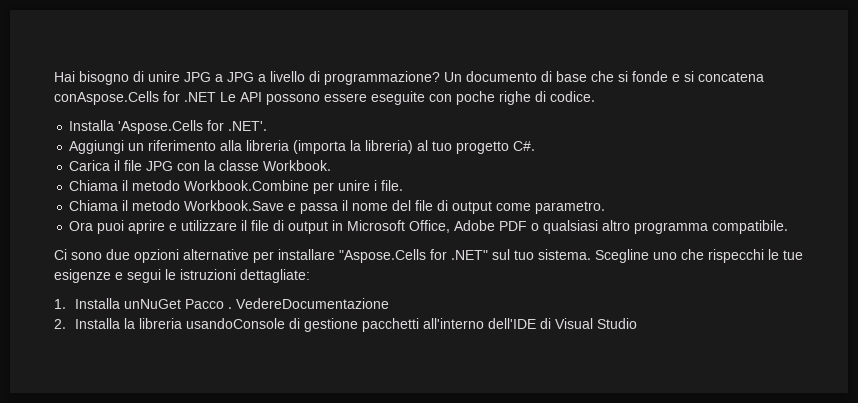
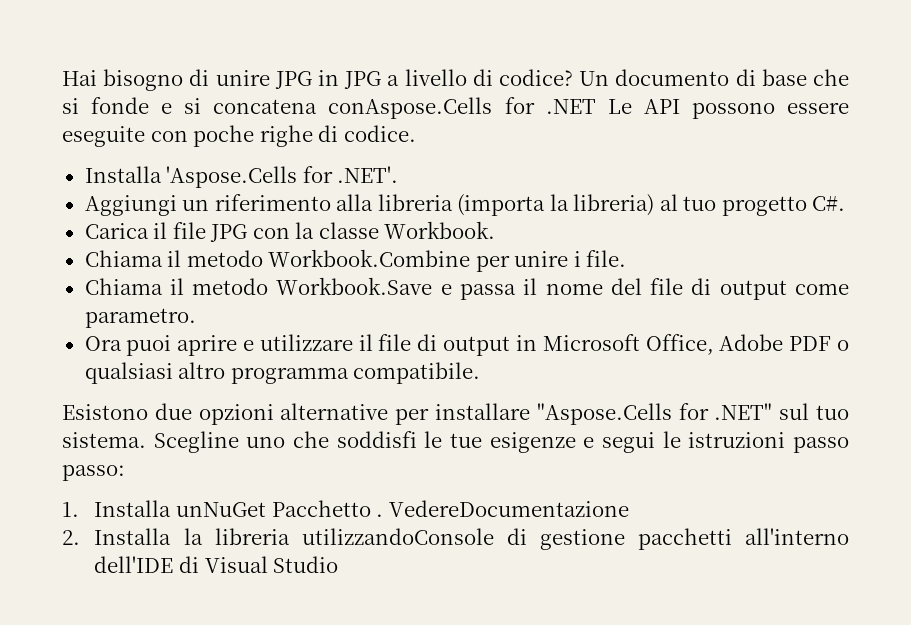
[215,74,223,82] a -> [318,70,339,86] in
[324,71,440,85] programmazione? -> [498,69,573,86] codice?
[54,249,102,260] Ci sono -> [62,404,148,420] Esistono
[708,249,764,263] rispecchi -> [336,431,417,448] soddisfi
[240,269,310,283] dettagliate: -> [792,437,849,453] [62,465,125,481] passo passo:
[184,299,224,309] Pacco -> [271,500,371,517] Pacchetto
[185,318,285,329] usandoConsole -> [301,528,494,545] utilizzandoConsole

